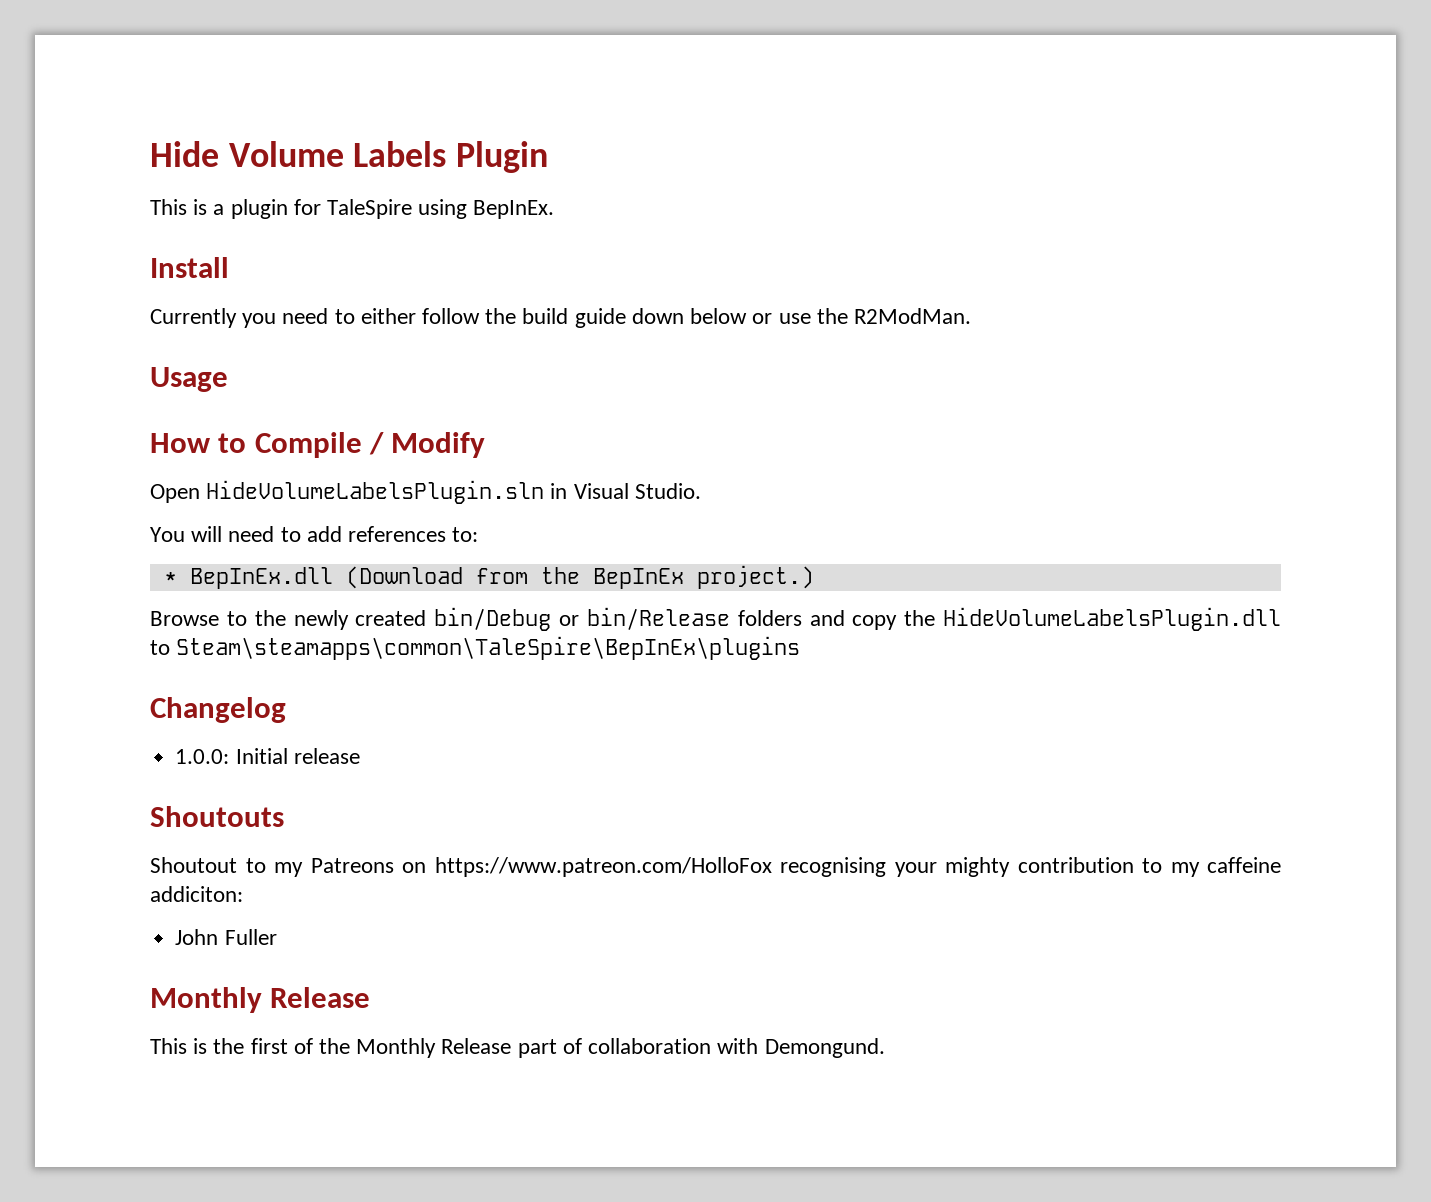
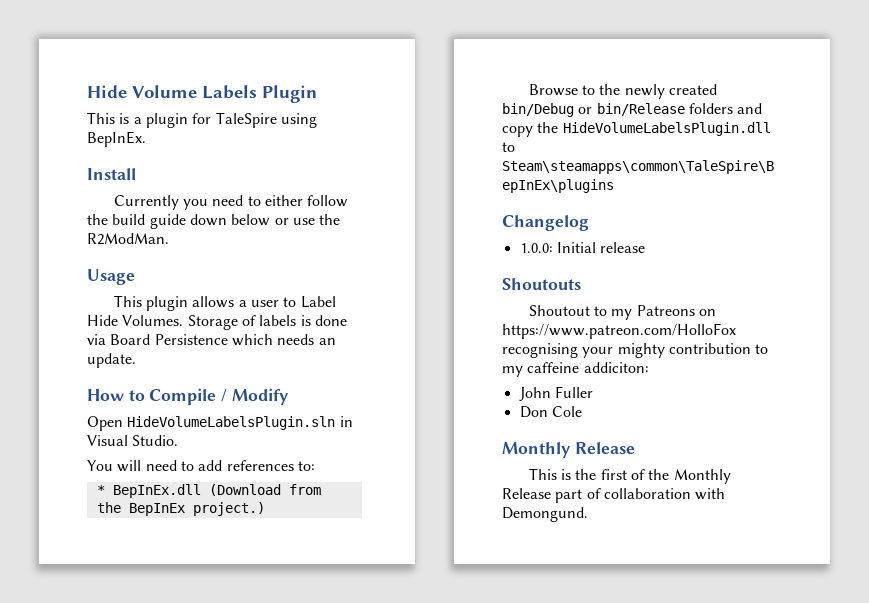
(228, 379) none -> [113,295,336,311] [87,315,347,330] [87,334,336,346] [87,353,136,368] // This plugin allows a user to Label Hide Volumes. Storage of labels is done via Board Persistence which needs an update.
(277, 937) none -> [519,406,582,418] // Don Cole

